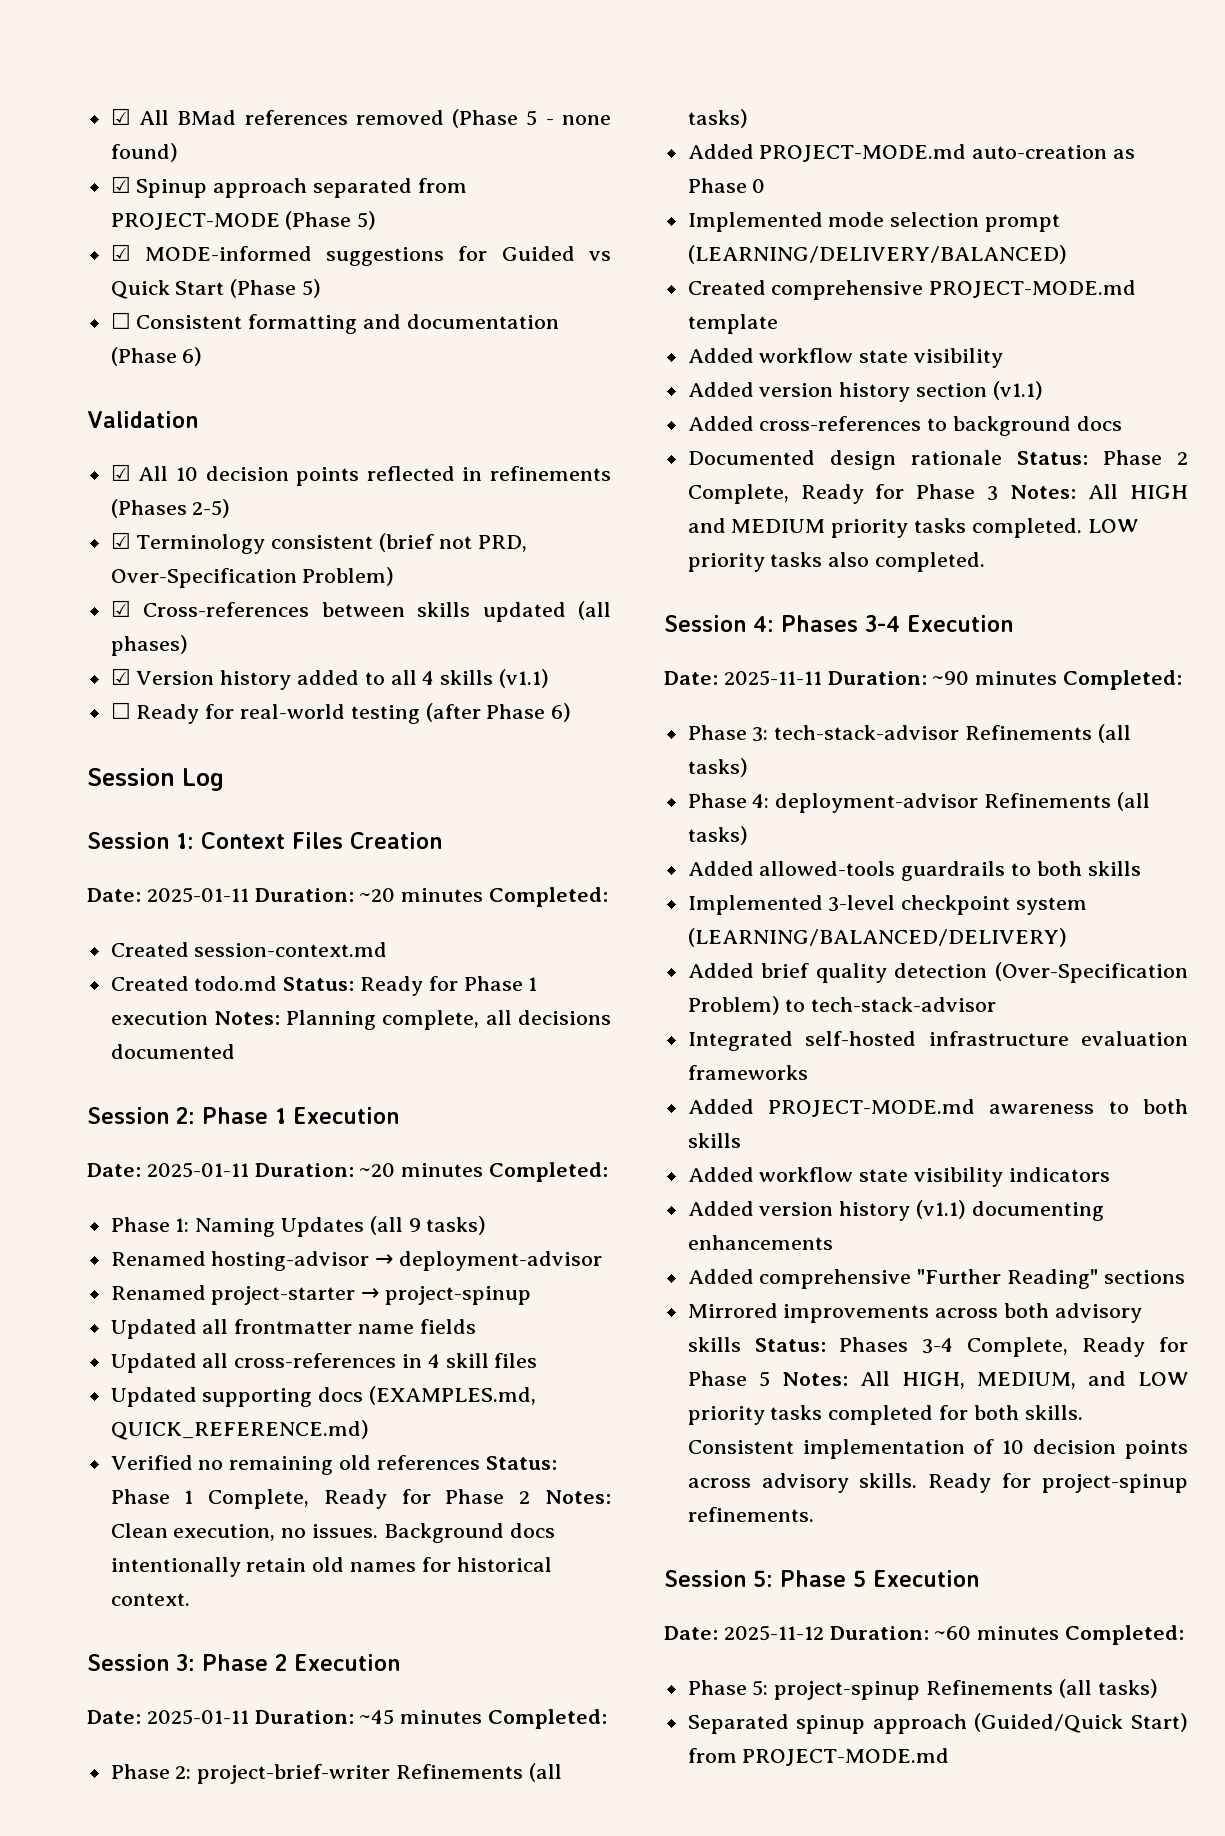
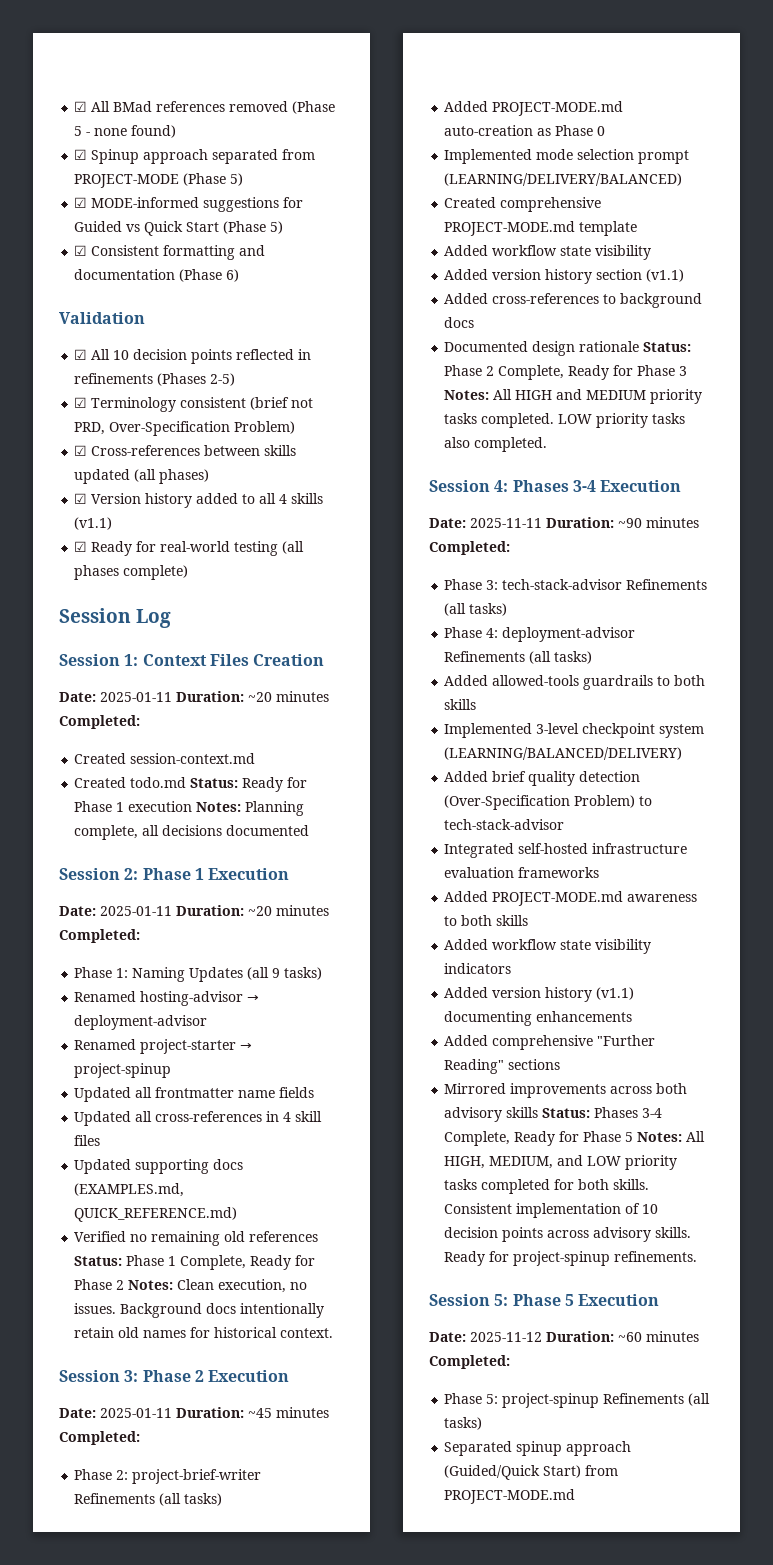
[110,312,131,329] ☐ -> [74,245,88,256] ☑
[110,702,131,719] ☐ -> [74,541,88,552] ☑
[425,703,572,722] (after Phase 6) -> [282,541,305,554] [74,565,189,580] (all phases complete)

